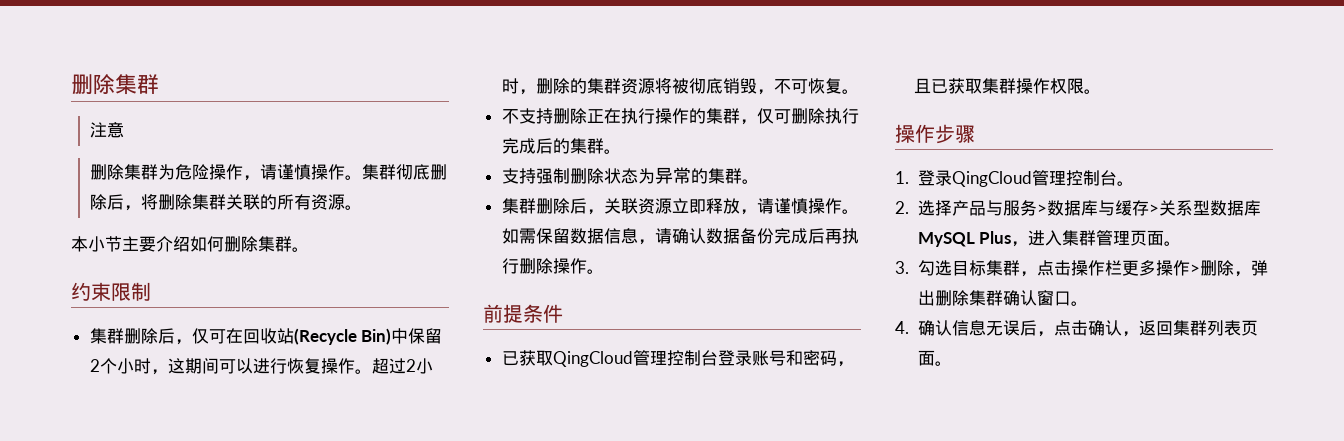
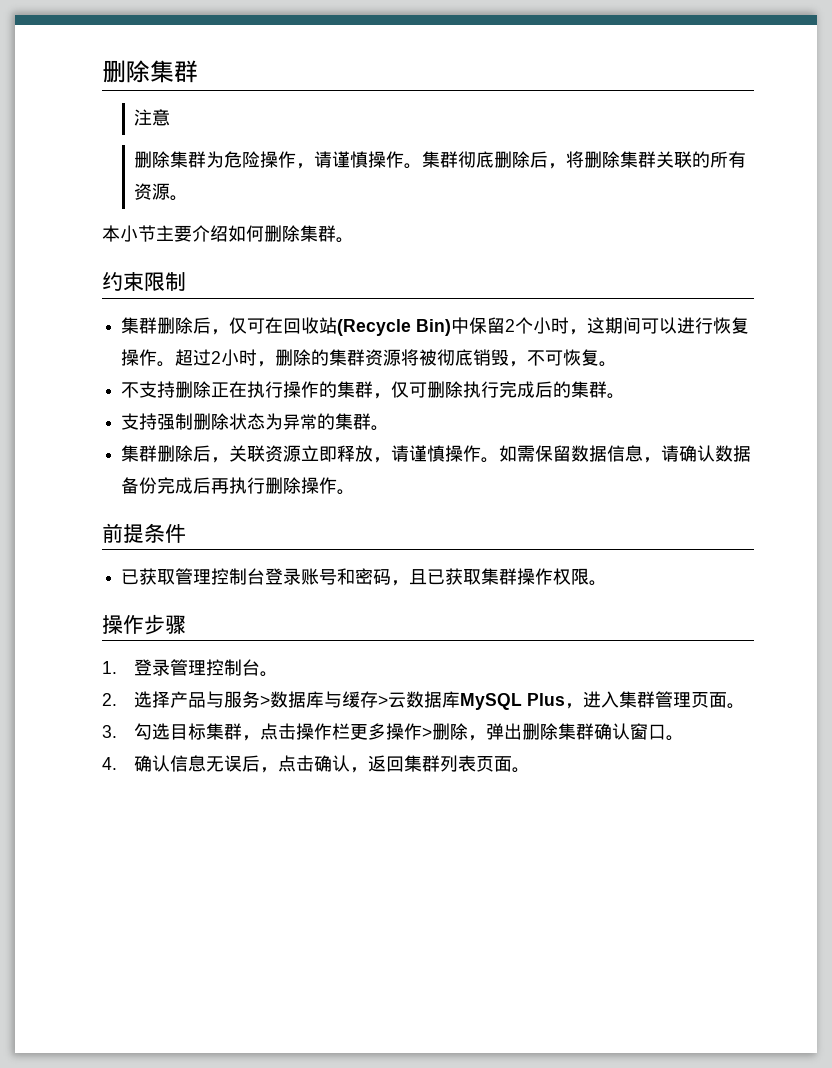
[552,351,633,367] QingCloud -> (176, 577) none
[951,171,1032,187] QingCloud -> (171, 667) none
[1158,200,1210,216] 关系型 -> [388,692,407,708] 云

